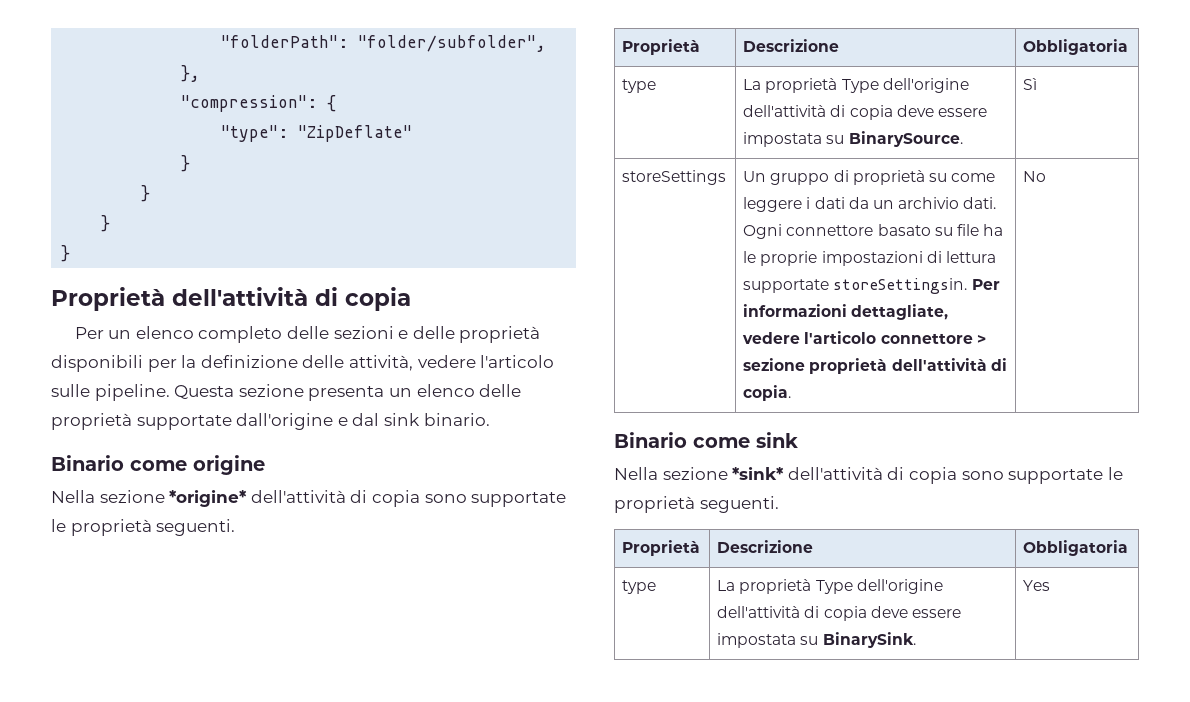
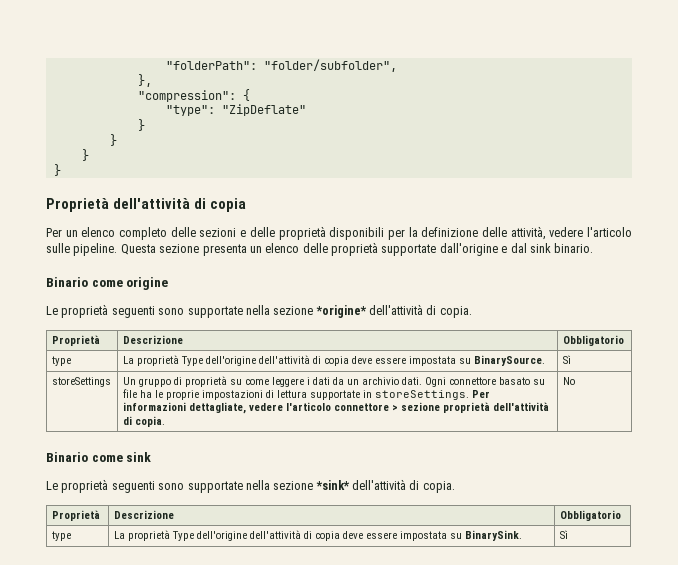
[51,490,567,507] [51,519,236,536] [622,39,701,55] [743,39,840,52] [1023,39,1129,55] Nella sezione *origine* dell'attività di copia sono supportate le proprietà seguenti. // Proprietà | Descrizione | Obbligatoria -> [46,304,472,318] [51,335,100,346] [122,335,183,344] [562,335,624,346] Le proprietà seguenti sono supportate nella sezione *origine* dell'attività di copia. // Proprietà | Descrizione | Obbligatorio
[833,278,968,294] storeSettingsin. -> [362,390,469,400] in storeSettings.
[614,467,1123,484] [614,496,779,513] [622,540,701,556] [717,540,814,553] [1023,540,1129,556] Nella sezione *sink* dell'attività di copia sono supportate le proprietà seguenti. // Proprietà | Descrizione | Obbligatoria -> [46,479,455,493] [51,510,100,521] [113,510,174,519] [559,510,621,521] Le proprietà seguenti sono supportate nella sezione *sink* dell'attività di copia. // Proprietà | Descrizione | Obbligatorio
[1023,580,1051,591] Yes -> [559,530,568,539] Sì

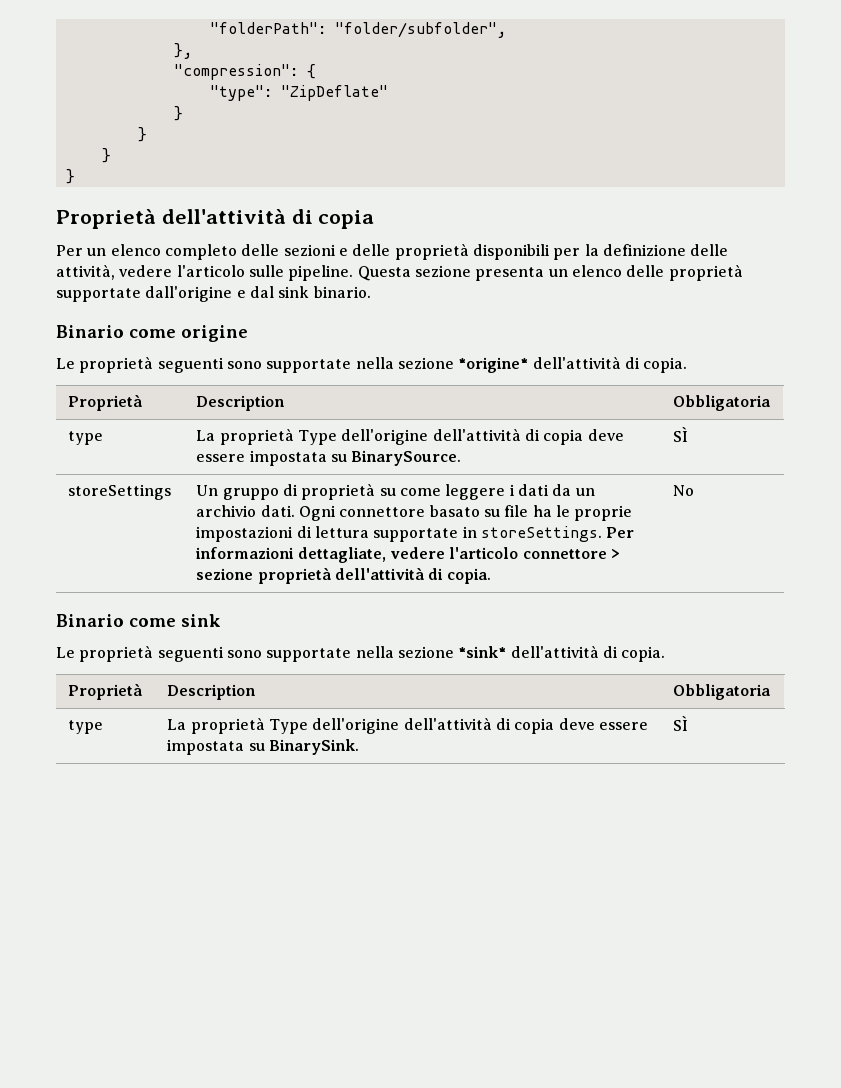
[122,335,183,344] [562,335,624,346] Descrizione | Obbligatorio -> [196,395,286,411] [673,395,772,411] Description | Obbligatoria
[562,355,571,364] Sì -> [673,427,689,442] SÌ
[113,510,174,519] [559,510,621,521] Descrizione | Obbligatorio -> [167,684,257,700] [673,684,772,700] Description | Obbligatoria
[559,530,568,539] Sì -> [673,716,689,731] SÌ

